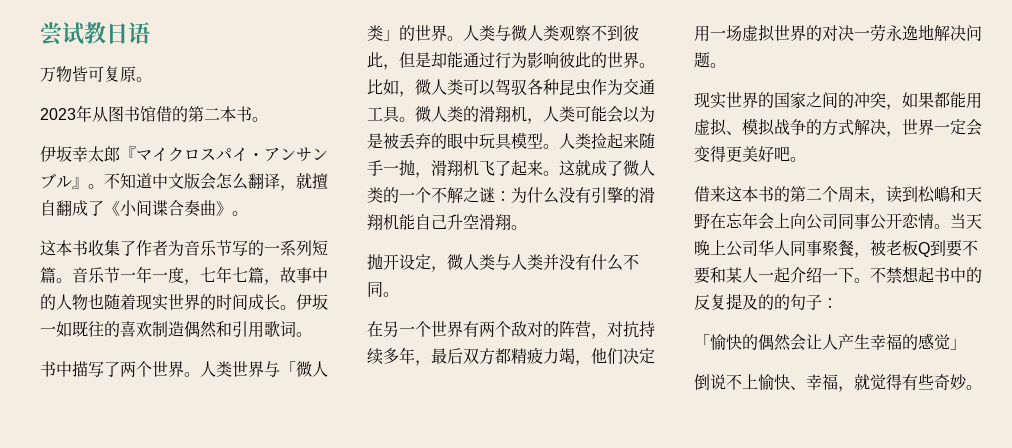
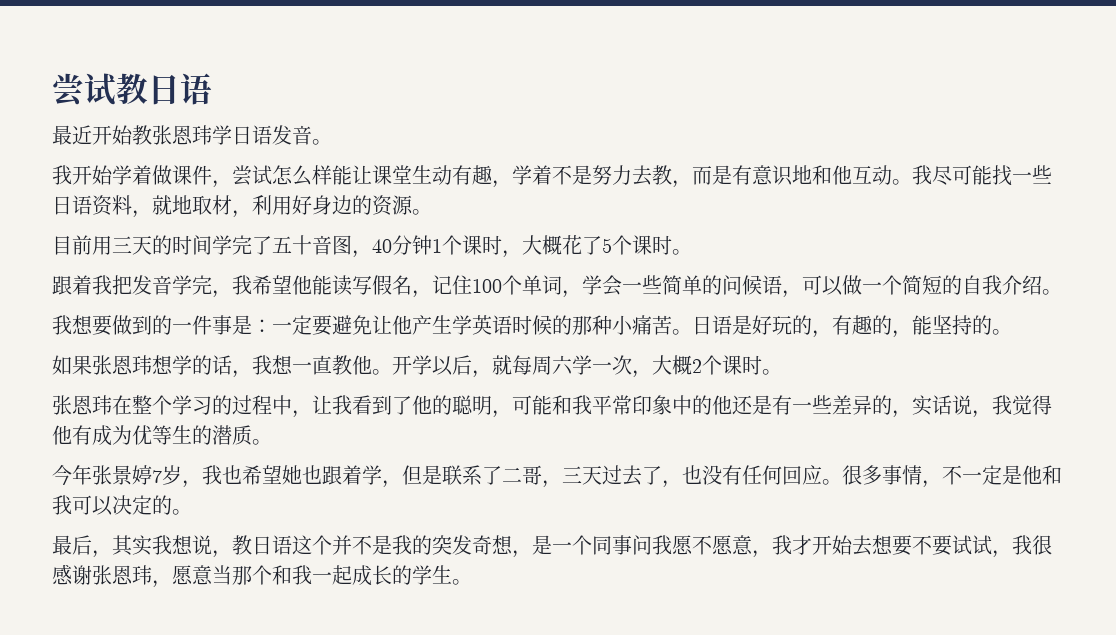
[40,66,152,83] [40,105,268,122] [40,146,328,162] [40,173,328,191] [40,200,248,217] [40,240,328,256] [40,266,328,285] [40,293,328,311] [40,321,312,338] [40,361,328,377] [367,25,639,42] [367,52,655,70] [367,78,655,97] [367,106,655,124] [367,132,655,150] [367,160,655,178] [367,187,655,204] [367,214,527,231] [367,254,639,272] [367,281,399,297] [367,320,655,339] [367,347,655,366] [694,24,982,42] [694,52,726,68] [694,92,982,110] [694,118,982,137] [694,146,806,162] [694,186,982,204] [694,212,982,230] [694,239,978,258] [694,266,982,284] [694,293,838,310] [694,333,966,351] [694,374,967,392] 万物皆可复原。 // 2023年从图书馆借的第二本书。 // 伊坂幸太郎『マイクロスパイ・アンサンブル』。不知道中文版会怎么翻译，就擅自翻成了《小间谍合奏曲》。 // 这本书收集了作者为音乐节写的一系列短篇。音乐节一年一度，七年七篇，故事中的人物也随着现实世界的时间成长。伊坂一如既往的喜欢制造偶然和引用歌词。 // 书中描写了两个世界。人类世界与「微人类」的世界。人类与微人类观察不到彼此，但是却能通过行为影响彼此的世界。比如，微人类可以驾驭各种昆虫作为交通工具。微人类的滑翔机，人类可能会以为是被丢弃的眼中玩具模型。人类捡起来随手一抛，滑翔机飞了起来。这就成了微人类的一个不解之谜：为什么没有引擎的滑翔机能自己升空滑翔。 // 抛开设定，微人类与人类并没有什么不同。 // 在另一个世界有两个敌对的阵营，对抗持续多年，最后双方都精疲力竭，他们决定用一场虚拟世界的对决一劳永逸地解决问题。 // 现实世界的国家之间的冲突，如果都能用虚拟、模拟战争的方式解决，世界一定会变得更美好吧。 // 借来这本书的第二个周末，读到松嶋和天野在忘年会上向公司同事公开恋情。当天晚上公司华人同事聚餐，被老板Q到要不要和某人一起介绍一下。不禁想起书中的反复提及的的句子： // 「愉快的偶然会让人产生幸福的感觉」 // 倒说不上愉快、幸福，就觉得有些奇妙 -> [52,125,332,145] [52,165,1052,188] [52,195,432,218] [52,235,692,258] [52,275,1062,298] [52,315,1012,338] [52,355,782,378] [52,395,1052,418] [52,425,272,446] [52,465,1062,488] [52,495,192,516] [52,535,1052,558] [52,564,452,588] 最近开始教张恩玮学日语发音。 // 我开始学着做课件，尝试怎么样能让课堂生动有趣，学着不是努力去教，而是有意识地和他互动。我尽可能找一些日语资料，就地取材，利用好身边的资源。 // 目前用三天的时间学完了五十音图，40分钟1个课时，大概花了5个课时。 // 跟着我把发音学完，我希望他能读写假名，记住100个单词，学会一些简单的问候语，可以做一个简短的自我介绍。 // 我想要做到的一件事是：一定要避免让他产生学英语时候的那种小痛苦。日语是好玩的，有趣的，能坚持的。 // 如果张恩玮想学的话，我想一直教他。开学以后，就每周六学一次，大概2个课时。 // 张恩玮在整个学习的过程中，让我看到了他的聪明，可能和我平常印象中的他还是有一些差异的，实话说，我觉得他有成为优等生的潜质。 // 今年张景婷7岁，我也希望她也跟着学，但是联系了二哥，三天过去了，也没有任何回应。很多事情，不一定是他和我可以决定的。 // 最后，其实我想说，教日语这个并不是我的突发奇想，是一个同事问我愿不愿意，我才开始去想要不要试试，我很感谢张恩玮，愿意当那个和我一起成长的学生

